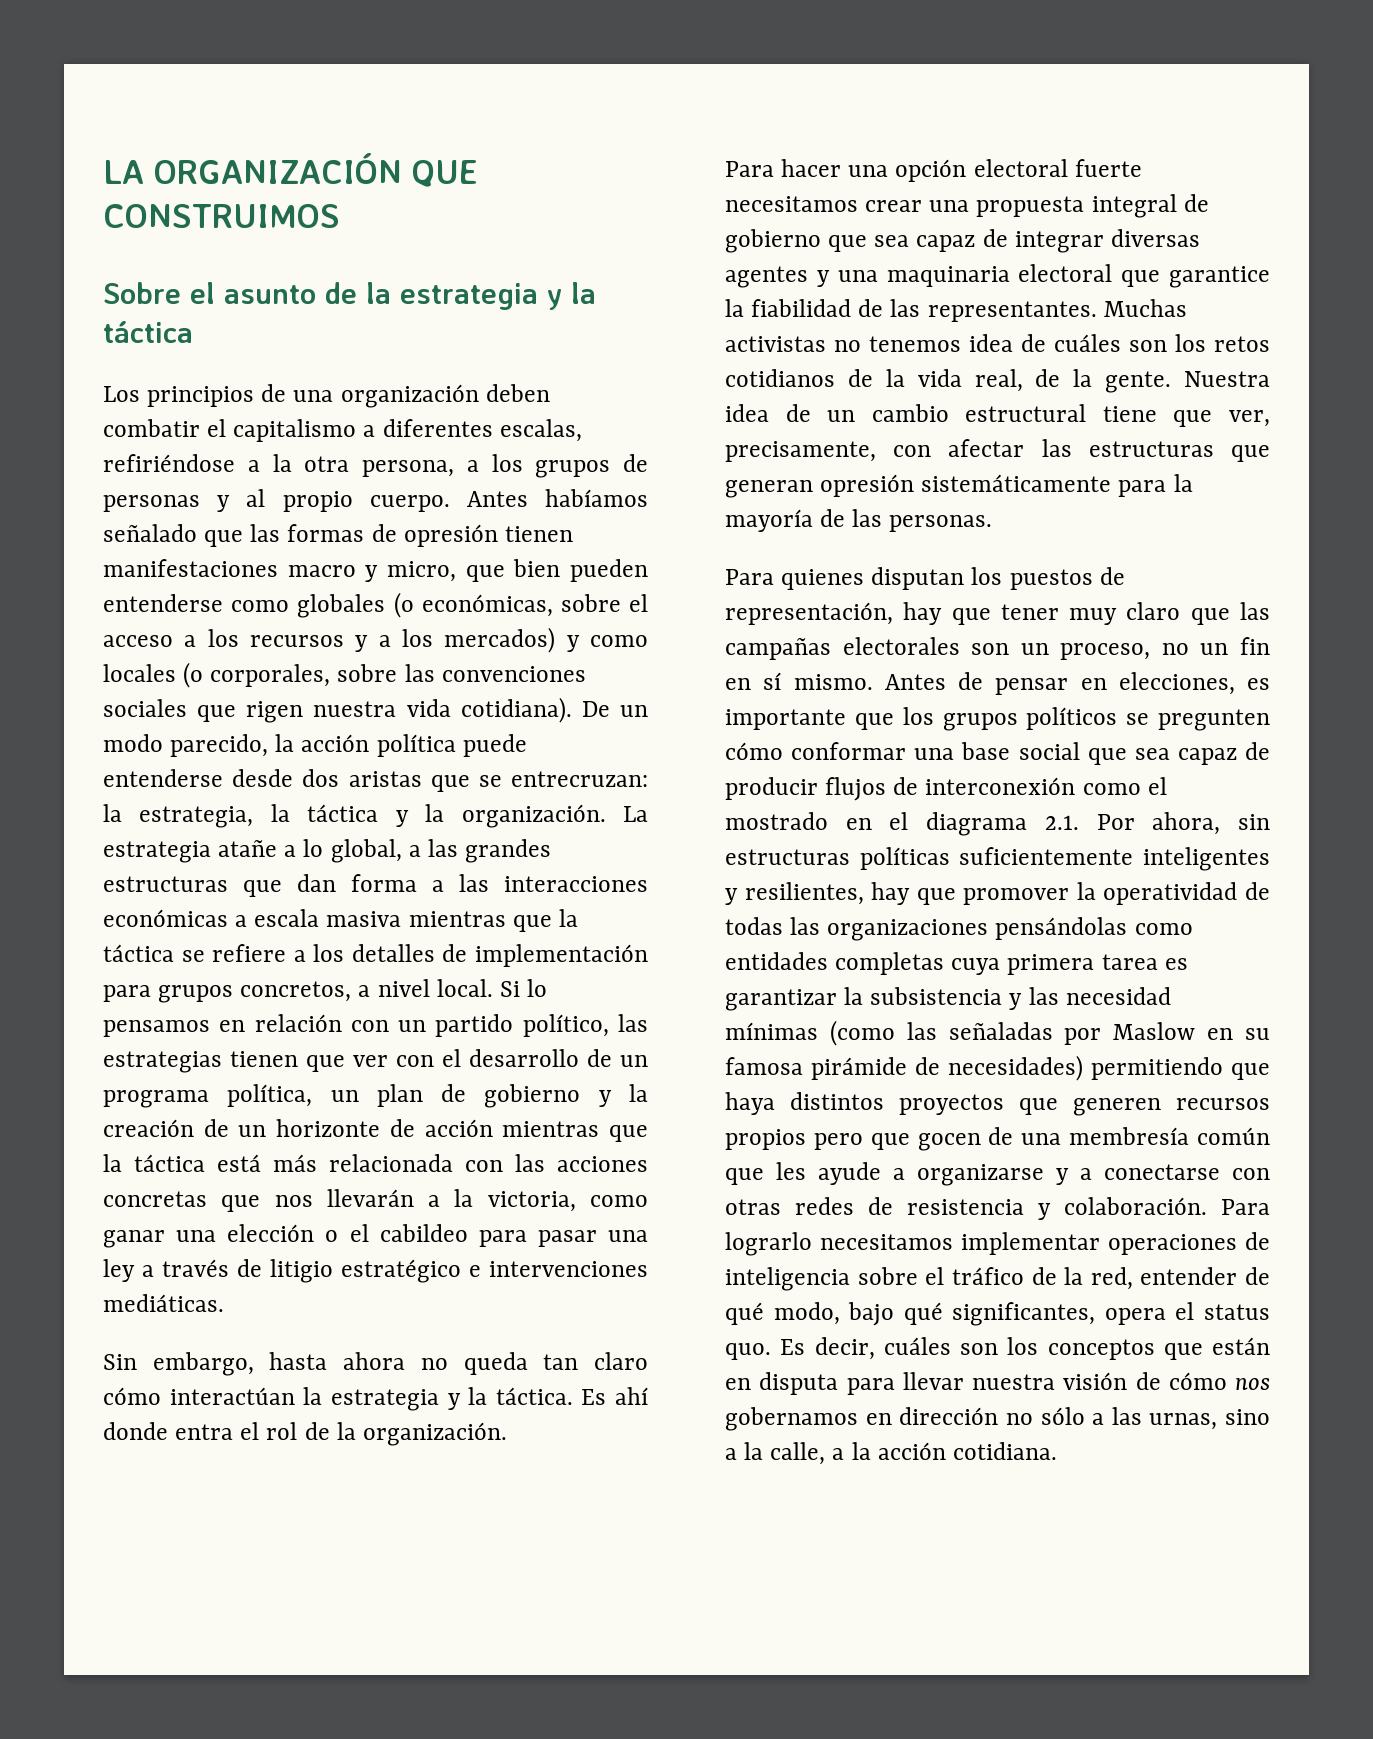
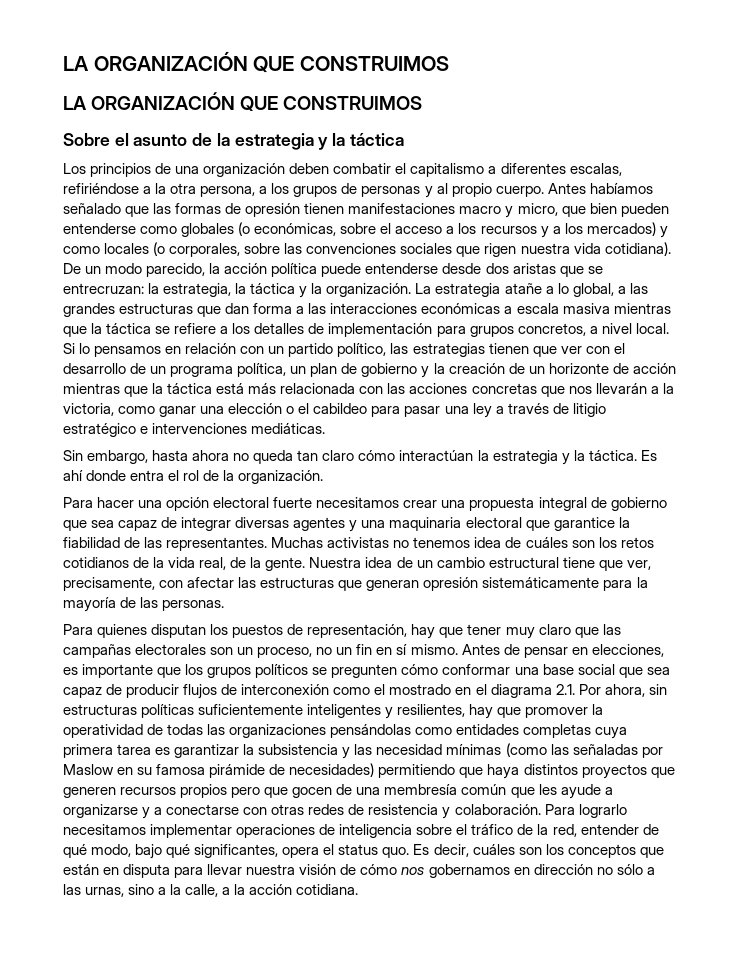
[103,153,478,187] [103,204,340,228] LA ORGANIZACIÓN QUE CONSTRUIMOS -> [63,51,449,73] [63,92,423,111] LA ORGANIZACIÓN QUE CONSTRUIMOS // LA ORGANIZACIÓN QUE CONSTRUIMOS

